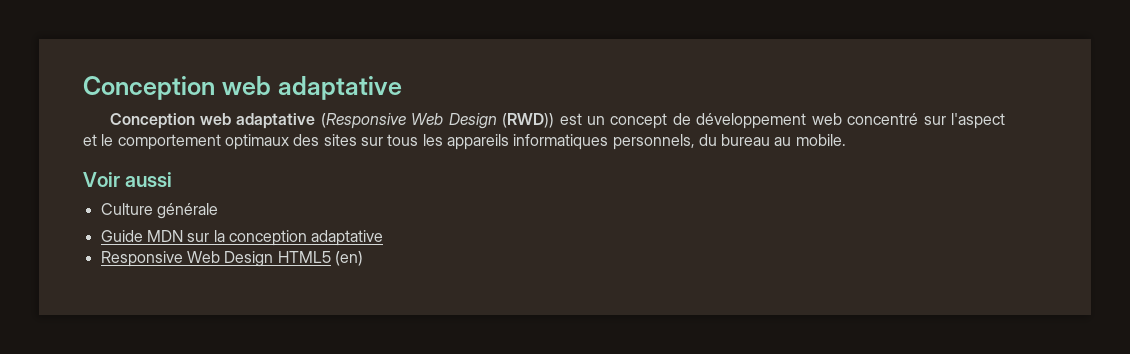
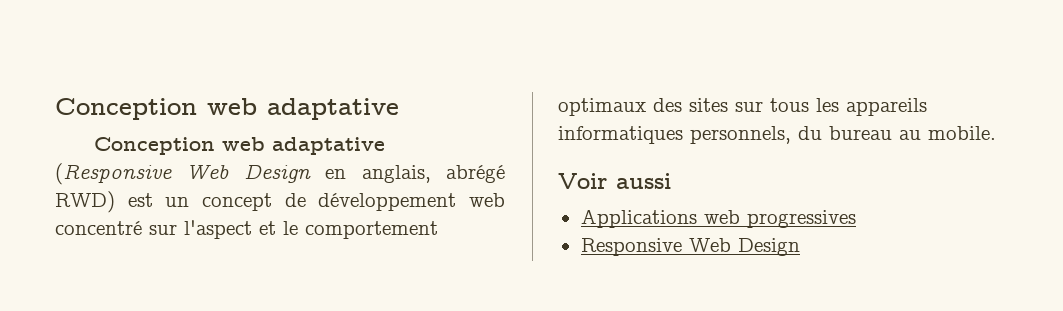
[502,113,555,128] (RWD)) -> [325,165,505,183] [55,191,115,213] en anglais, abrégé RWD)
[100,203,218,219] [100,230,384,246] Culture générale // Guide MDN sur la conception adaptative -> [580,209,856,228] Applications web progressives
[277,251,363,266] HTML5 (en) -> (800, 247) none

